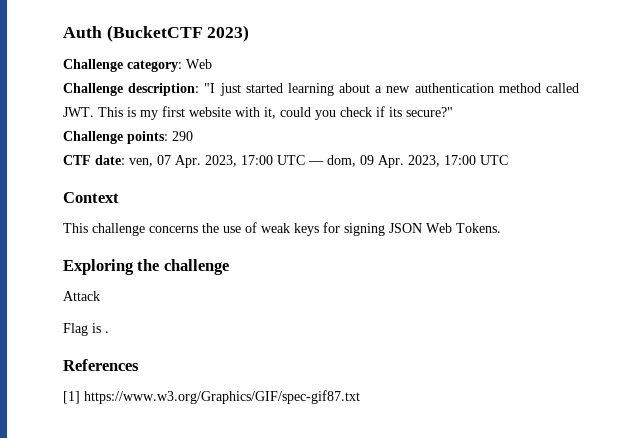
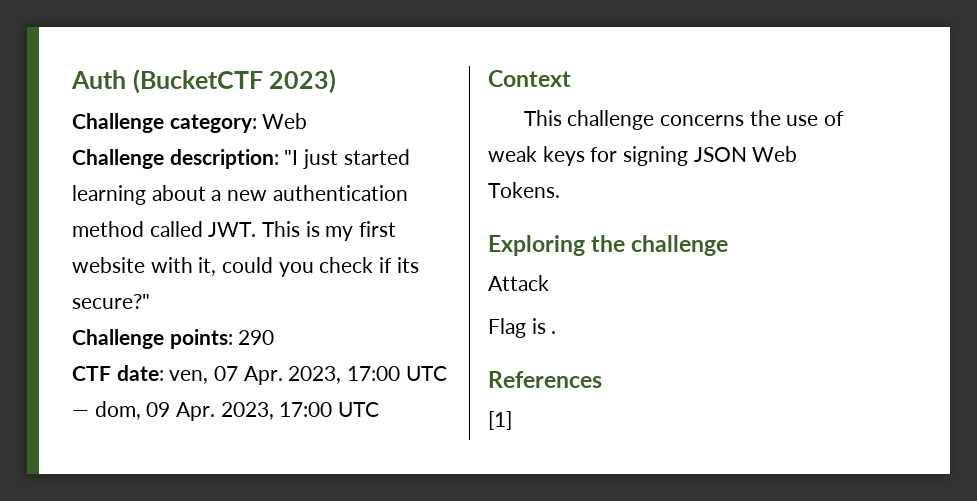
[84,390,360,404] https://www.w3.org/Graphics/GIF/spec-gif87.txt -> (512, 420) none

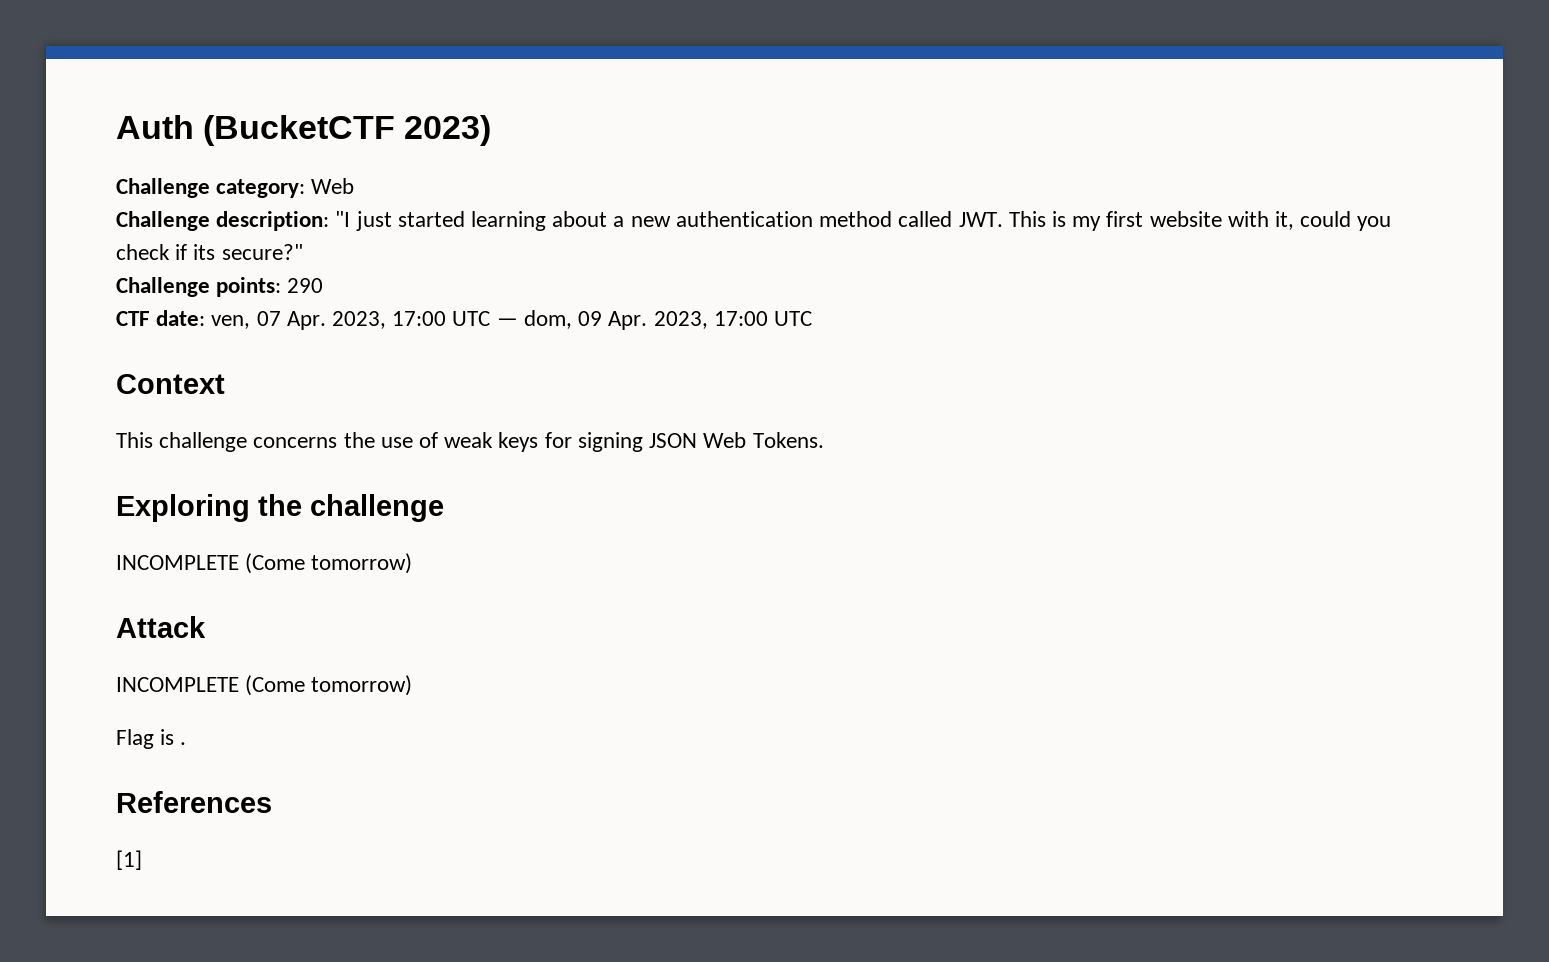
[488,275,549,291] Attack -> [116,553,413,574] [116,616,206,638] [116,675,413,696] INCOMPLETE (Come tomorrow) // Attack // INCOMPLETE (Come tomorrow)

